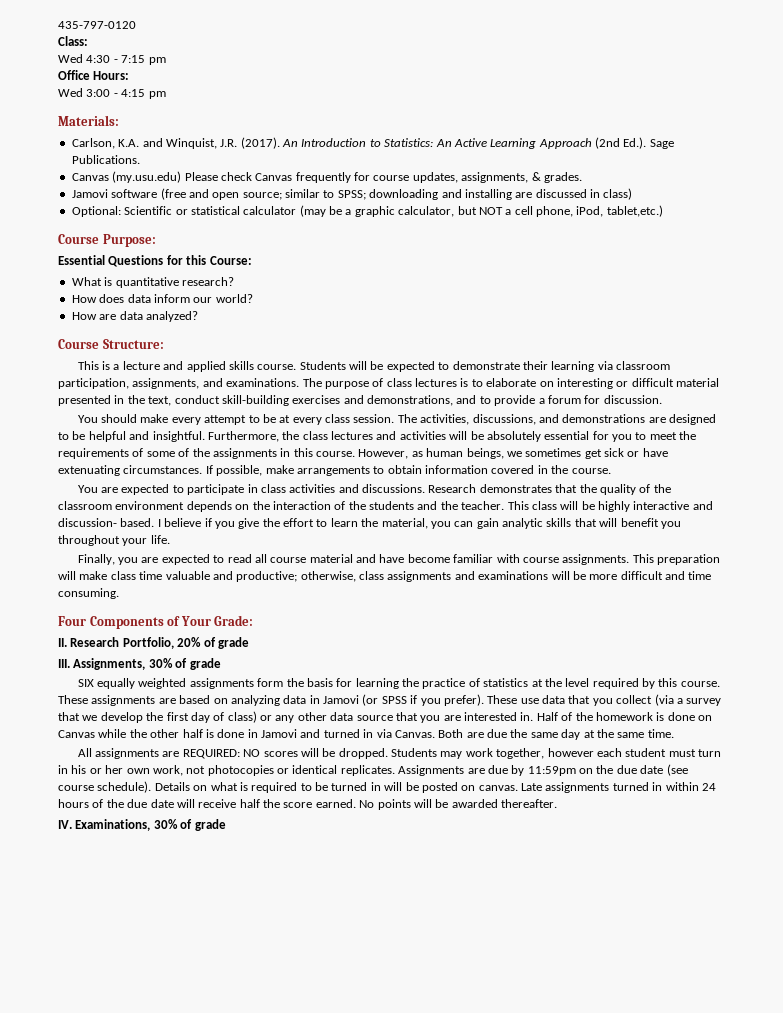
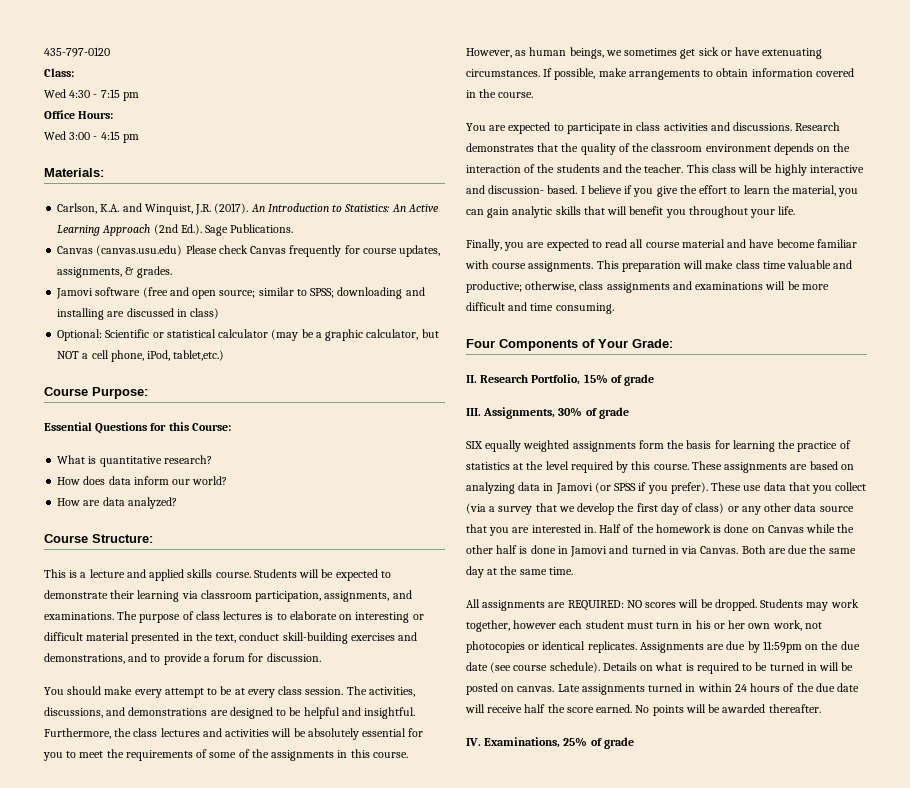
[112,171,182,183] (my.usu.edu) -> [96,245,183,256] (canvas.usu.edu)
[177,637,202,647] 20% -> [583,374,608,384] 15%
[153,819,178,829] 30% -> [563,737,588,747] 25%

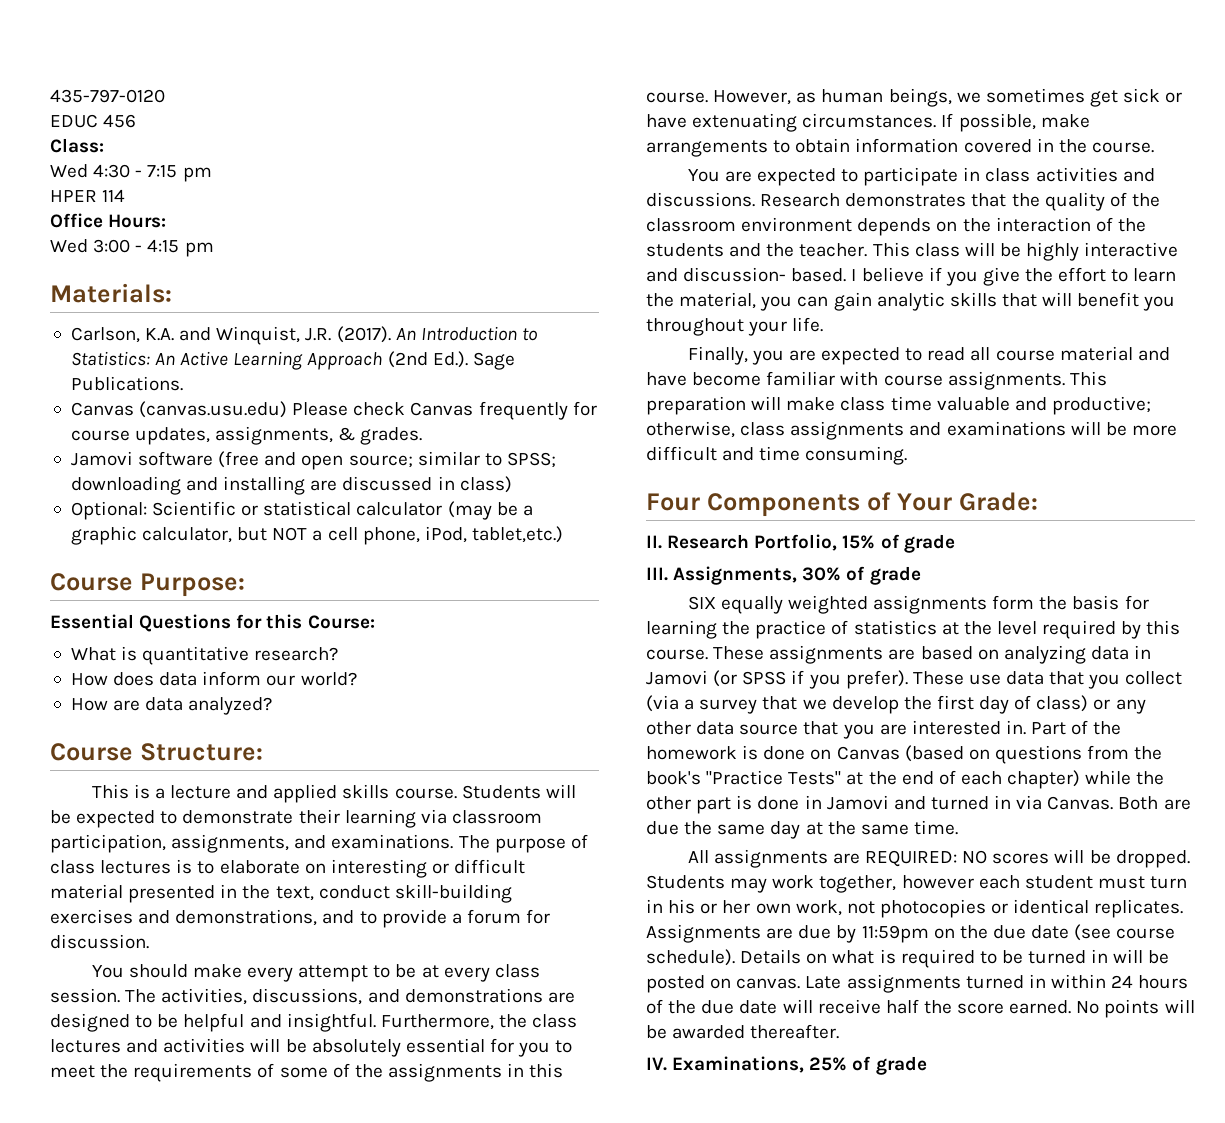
(110, 52) none -> [50,114,137,128] // EDUC 456
(139, 96) none -> [50,189,126,202] // HPER 114
[599,524,622,533] Half -> [1031,722,1067,735] Part
(804, 529) none -> [904,745,1163,764] [646,770,1081,789] (based on questions from the book's "Practice Tests" at the end of each chapter)
[496,545,518,554] half -> [696,797,732,814] part

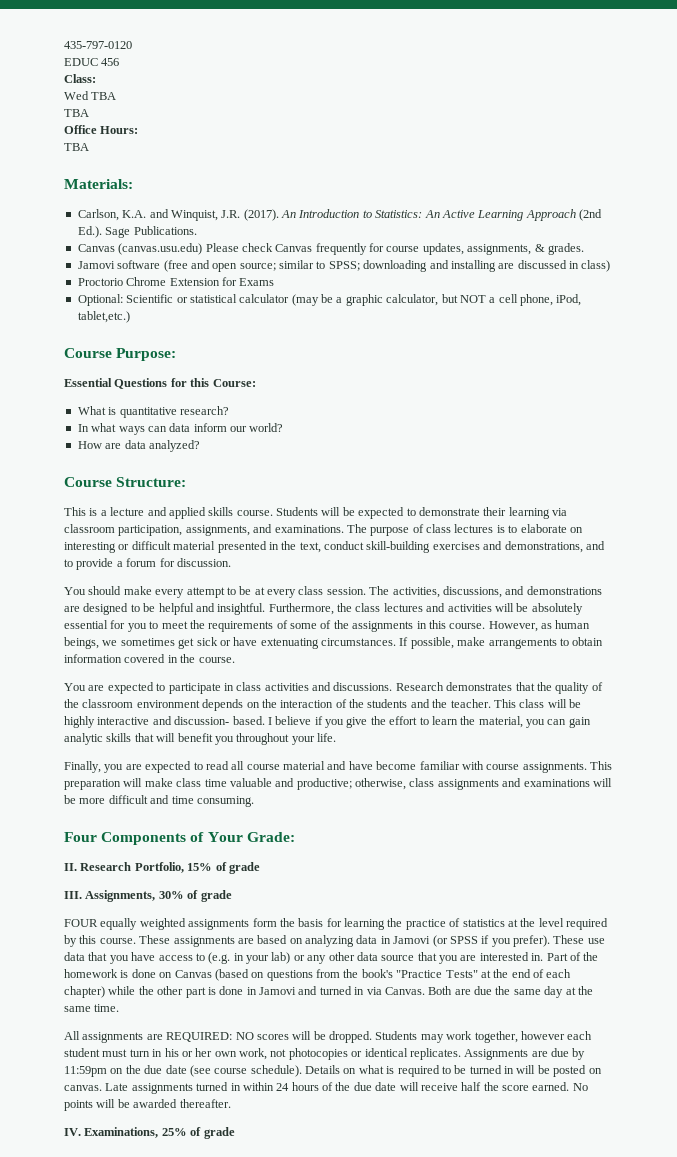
[93,164,212,182] [50,189,126,202] [50,213,167,228] [50,239,214,257] 4:30 - 7:15 pm // HPER 114 // Office Hours: // Wed 3:00 - 4:15 pm -> [91,92,117,100] [64,109,89,117] [64,125,139,134] [64,143,89,151] TBA // TBA // Office Hours: // TBA
(512, 484) none -> [77,277,275,286] // Proctorio Chrome Extension for Exams
[70,672,155,686] How does -> [77,423,167,435] In what ways can
[687,596,716,610] SIX -> [64,919,98,927] FOUR
[1125,671,1183,685] [646,695,1089,714] collect (via a survey that we develop the first day of class) -> [131,952,291,964] have access to (e.g. in your lab)

